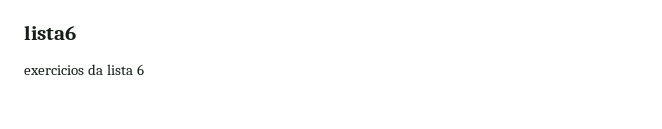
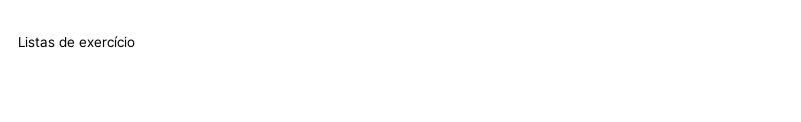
[24,25,76,40] [24,64,144,75] lista6 // exercicios da lista 6 -> [18,36,135,48] Listas de exercício

